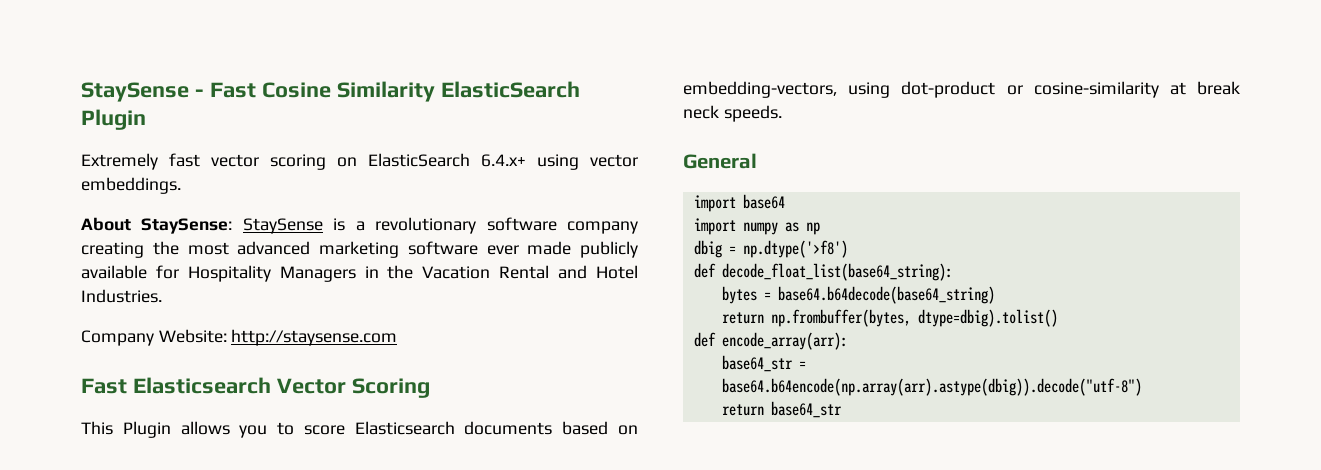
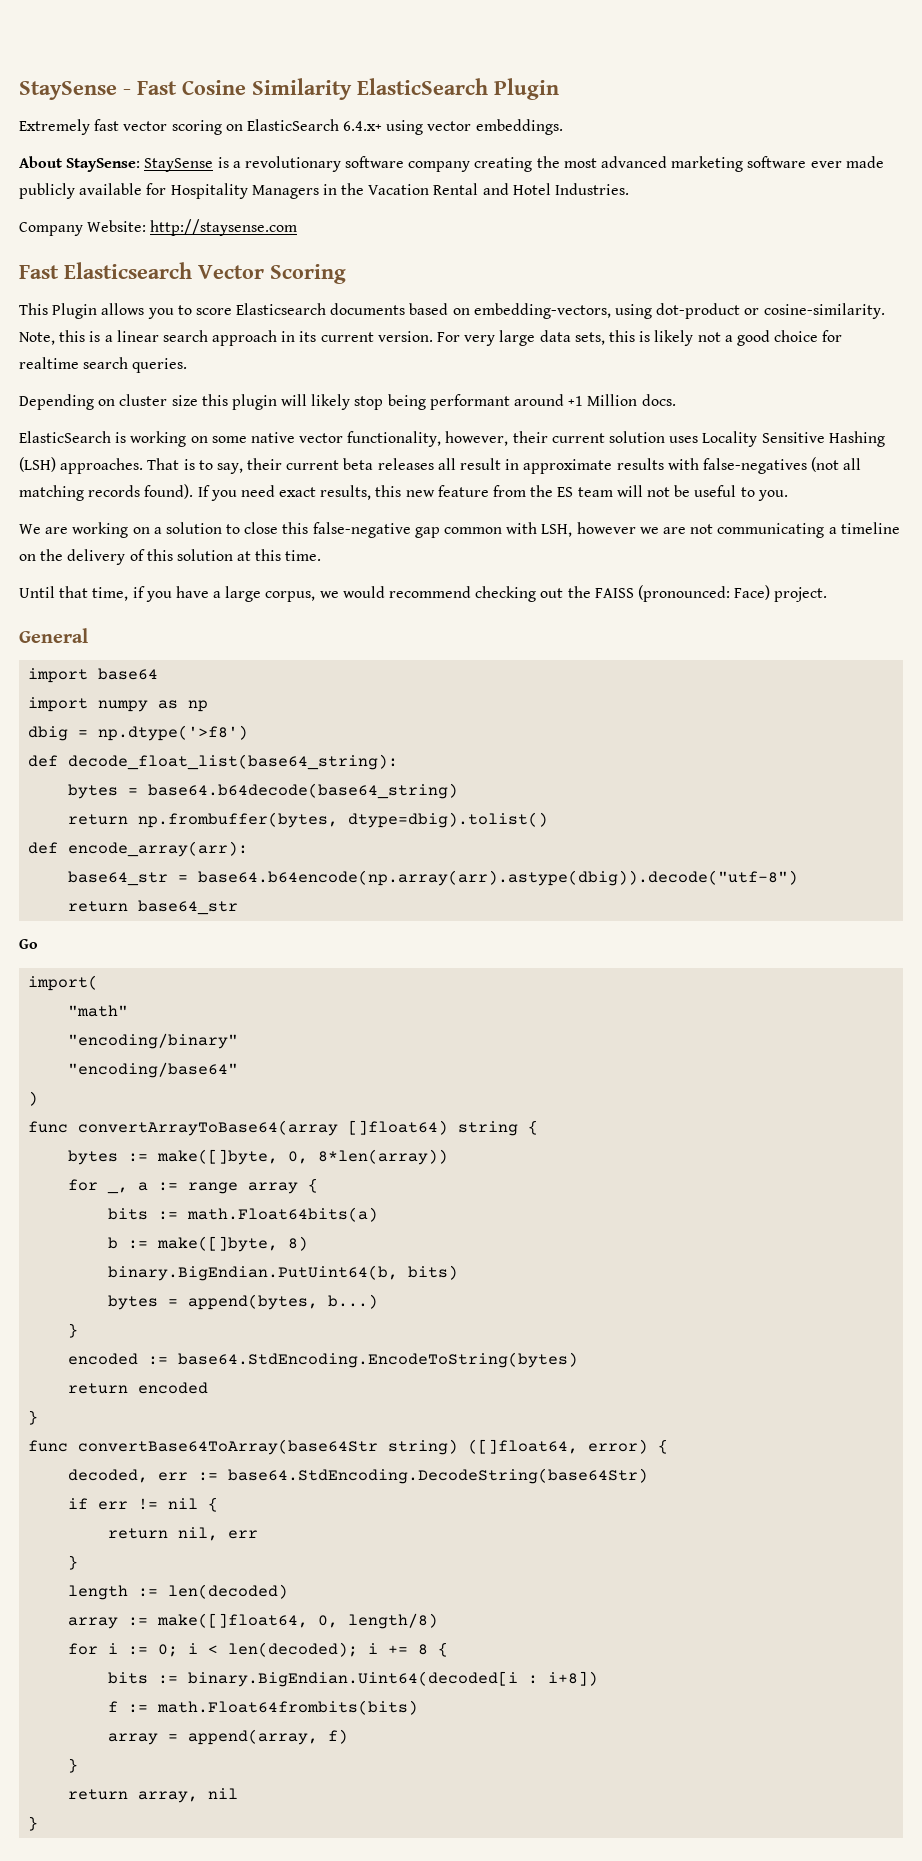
[1033,81,1240,98] [683,105,782,122] cosine-similarity at break neck speeds. -> [763,303,885,319] [19,330,843,346] [19,357,188,373] [19,394,676,410] [19,431,885,447] [19,457,862,474] [19,484,788,501] [19,522,900,538] [19,549,322,565] [19,585,828,602] cosine-similarity. Note, this is a linear search approach in its current version. For very large data sets, this is likely not a good choice for realtime search queries. // Depending on cluster size this plugin will likely stop being performant around +1 Million docs. // ElasticSearch is working on some native vector functionality, however, their current solution uses Locality Sensitive Hashing (LSH) approaches. That is to say, their current beta releases all result in approximate results with false-negatives (not all matching records found). If you need exact results, this new feature from the ES team will not be useful to you. // We are working on a solution to close this false-negative gap common with LSH, however we are not communicating a timeline on the delivery of this solution at this time. // Until that time, if you have a large corpus, we would recommend checking out the FAISS (pronounced: Face) project.
(842, 409) none -> [19,939,38,949] [28,975,99,991] [68,1005,129,1017] [68,1033,239,1049] [68,1062,239,1078] [28,1091,39,1106] [28,1120,539,1136] [68,1149,449,1165] [68,1178,319,1194] [108,1207,379,1222] [108,1236,309,1252] [108,1265,459,1281] [108,1294,379,1310] [68,1323,79,1338] [68,1352,579,1368] [68,1382,209,1394] [28,1410,39,1425] [28,1439,669,1455] [68,1468,649,1484] [68,1497,219,1512] [108,1527,259,1541] [68,1555,79,1570] [68,1584,289,1600] [68,1613,439,1629] [68,1642,449,1657] [108,1671,599,1687] [108,1700,419,1715] [108,1729,349,1745] [68,1758,79,1773] [68,1788,239,1803] [28,1816,39,1831] // Go // import( // "math" // "encoding/binary" // "encoding/base64" // ) // func convertArrayToBase64(array []float64) string { // bytes := make([]byte, 0, 8*len(array)) // for _, a := range array { // bits := math.Float64bits(a) // b := make([]byte, 8) // binary.BigEndian.PutUint64(b, bits) // bytes = append(bytes, b...) // } // encoded := base64.StdEncoding.EncodeToString(bytes) // return encoded // } // func convertBase64ToArray(base64Str string) ([]float64, error) { // decoded, err := base64.StdEncoding.DecodeString(base64Str) // if err != nil { // return nil, err // } // length := len(decoded) // array := make([]float64, 0, length/8) // for i := 0; i < len(decoded); i += 8 { // bits := binary.BigEndian.Uint64(decoded[i : i+8]) // f := math.Float64frombits(bits) // array = append(array, f) // } // return array, nil // }

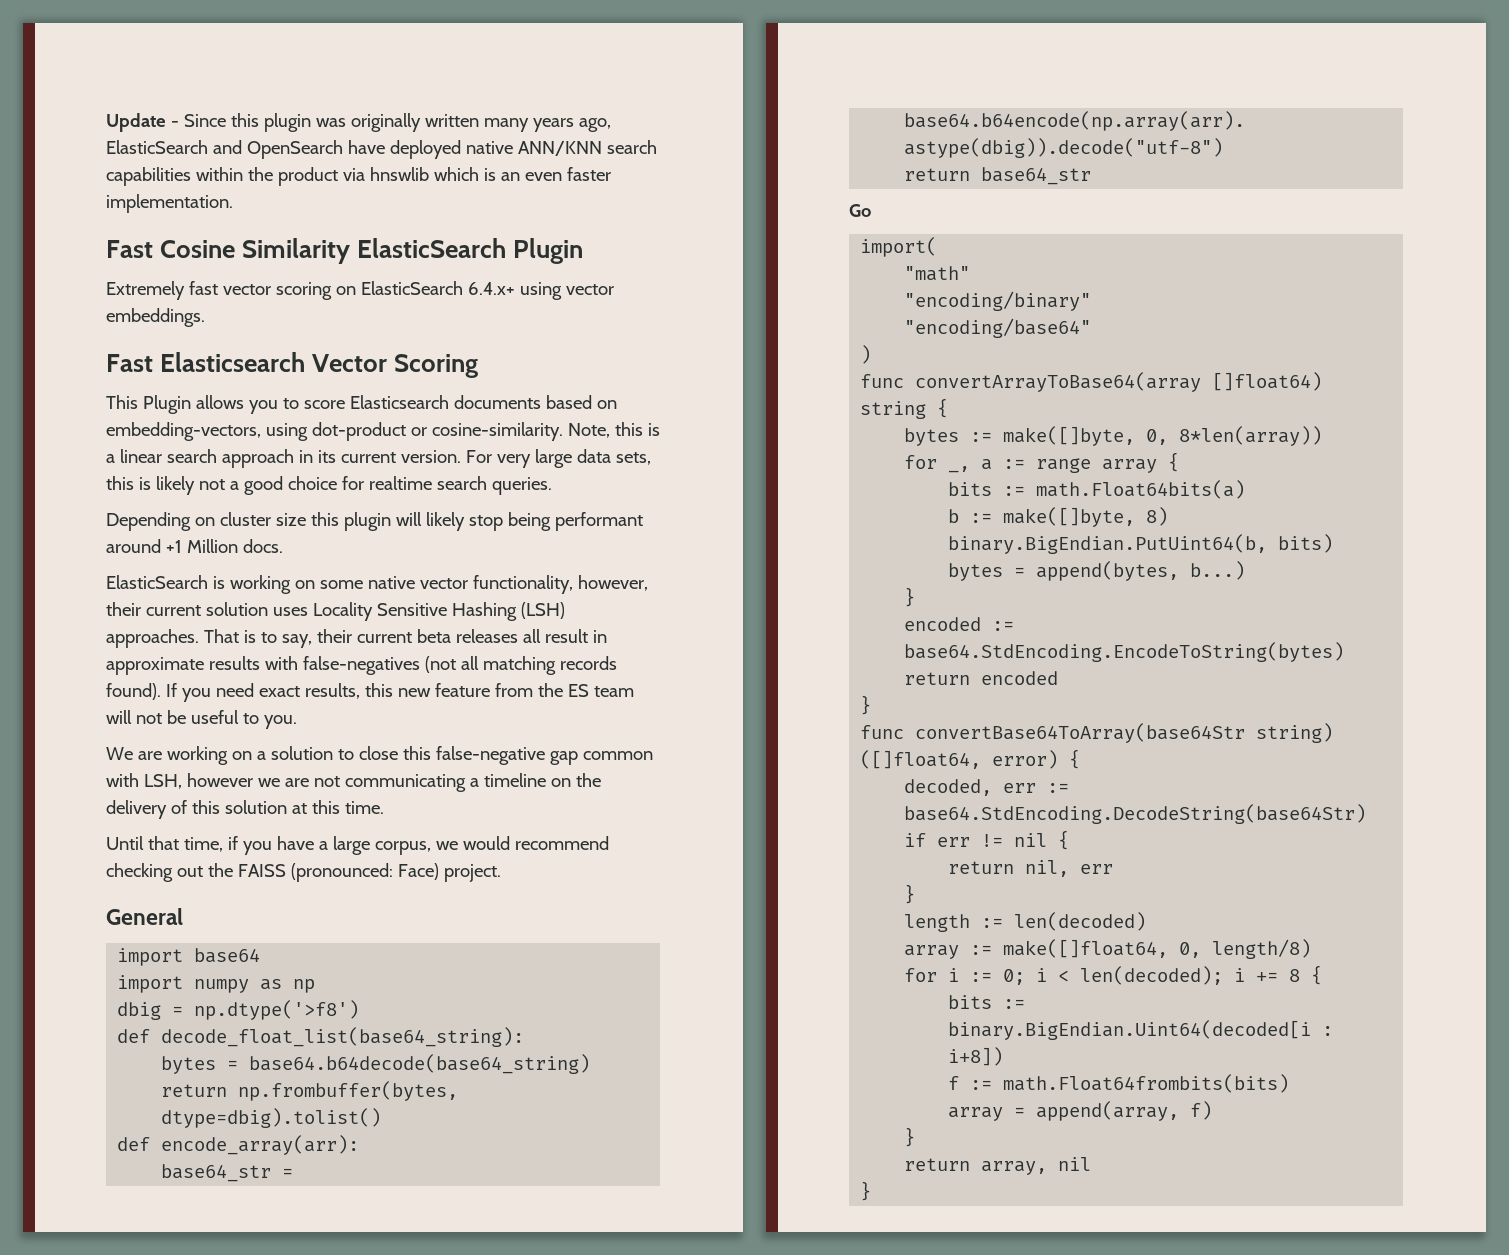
[19,81,131,100] StaySense - -> [106,113,611,132] [106,140,657,159] [106,167,611,186] [106,194,233,213] Update - Since this plugin was originally written many years ago, ElasticSearch and OpenSearch have deployed native ANN/KNN search capabilities within the product via hnswlib which is an even faster implementation. //
[19,156,884,172] [19,183,630,199] [19,219,298,236] // About StaySense: StaySense is a revolutionary software company creating the most advanced marketing software ever made publicly available for Hospitality Managers in the Vacation Rental and Hotel Industries. // Company Website: http://staysense.com -> (205, 317) none

